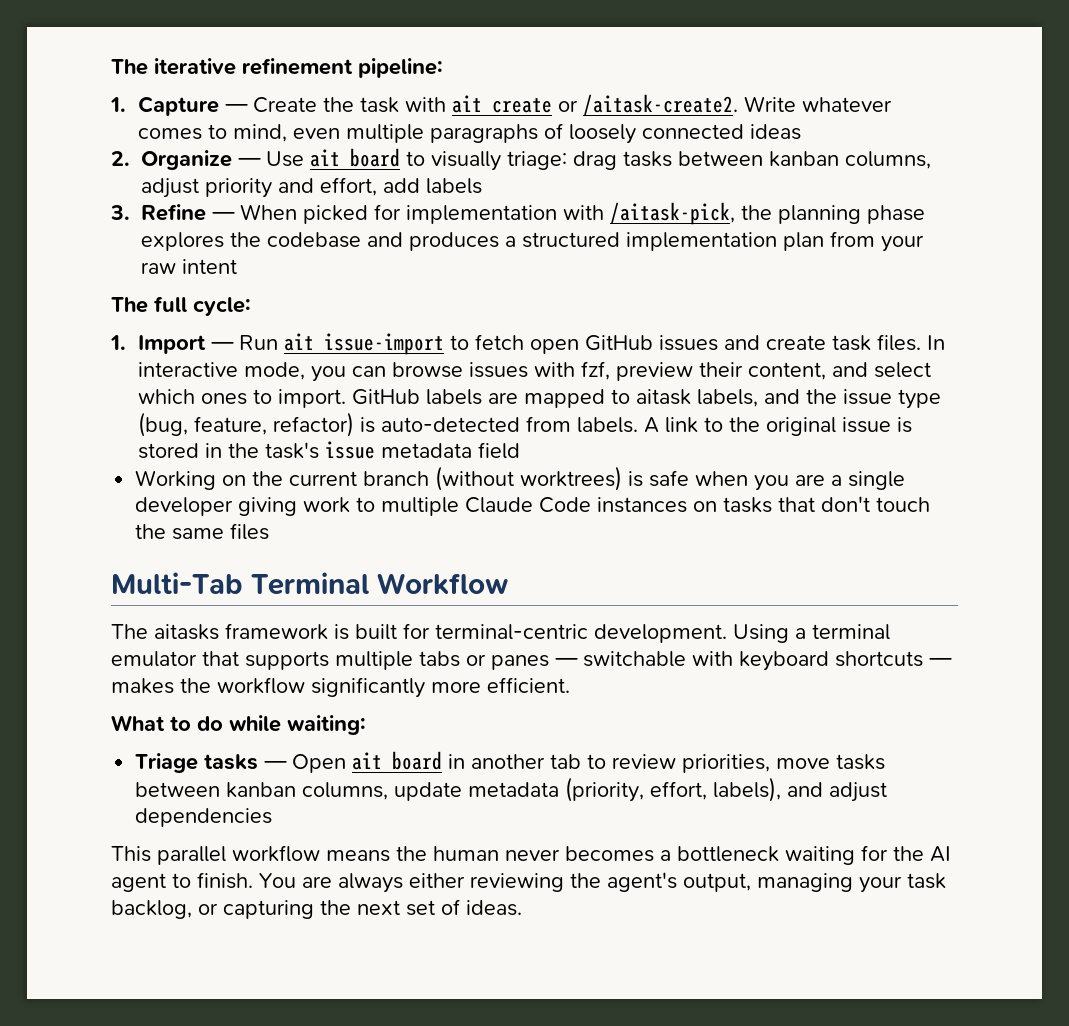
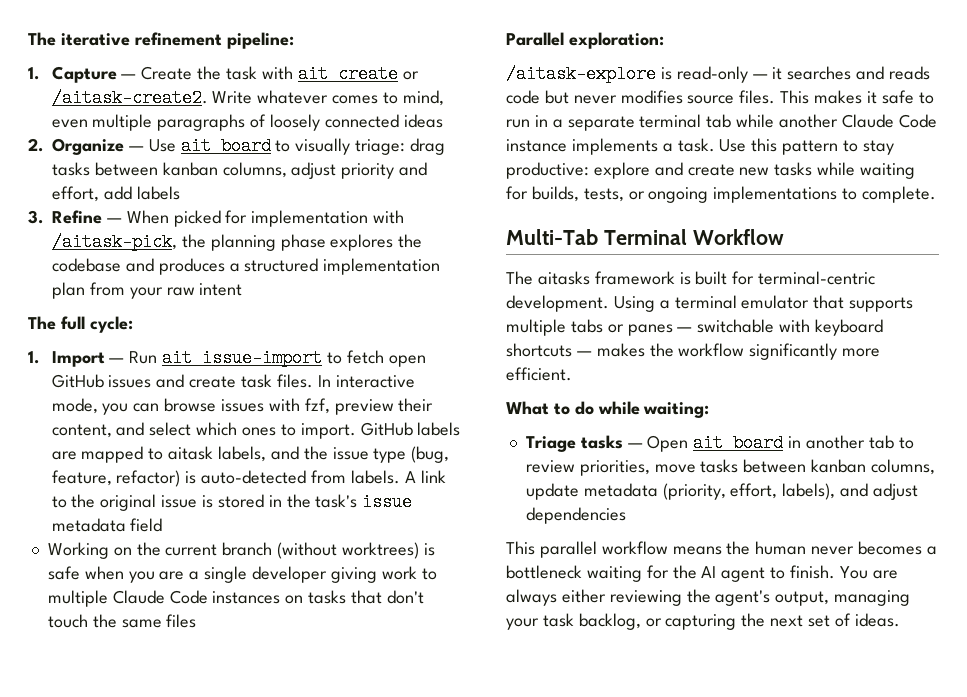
(270, 531) none -> [506,32,664,49] [506,65,931,83] [506,90,934,104] [506,114,937,131] [506,138,894,155] [506,162,916,179] [506,186,937,203] // Parallel exploration: // /aitask-explore is read-only — it searches and reads code but never modifies source files. This makes it safe to run in a separate terminal tab while another Claude Code instance implements a task. Use this pattern to stay productive: explore and create new tasks while waiting for builds, tests, or ongoing implementations to complete.

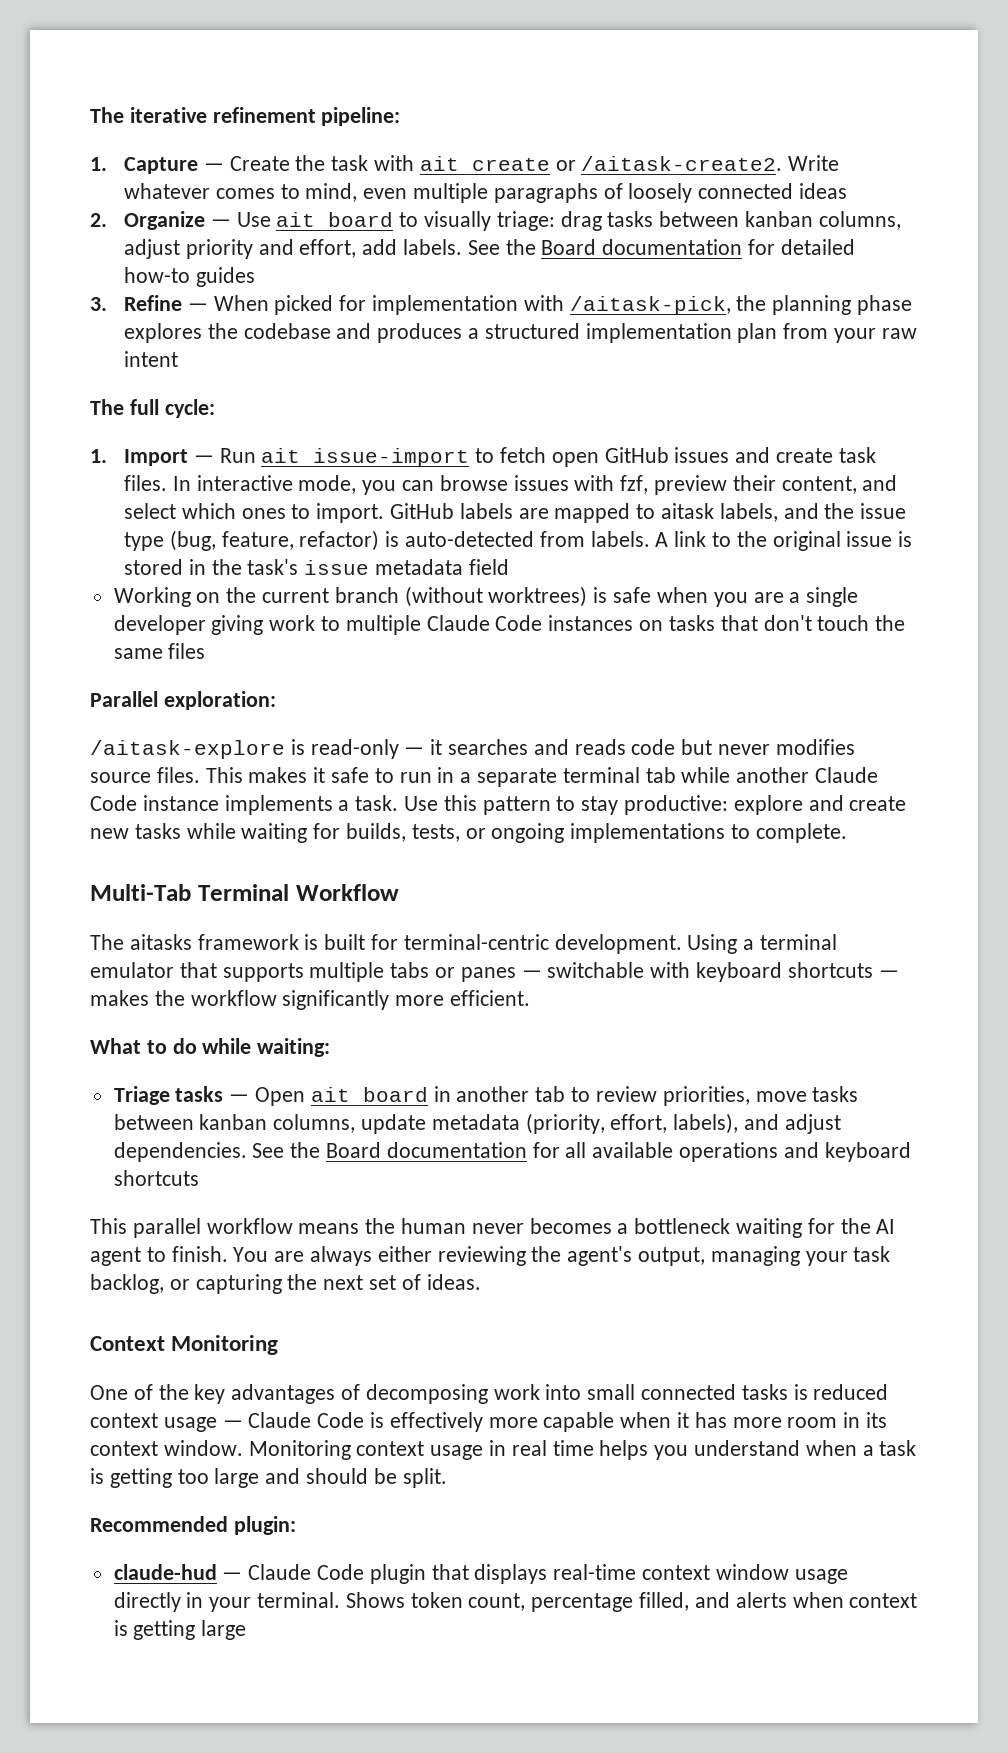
[136,186,180,200] labels -> [403,239,855,255] [124,267,255,287] labels. See the Board documentation for detailed how-to guides
[525,507,626,524] dependencies -> [113,1142,911,1162] [113,1170,199,1186] dependencies. See the Board documentation for all available operations and keyboard shortcuts
(900, 620) none -> [90,1335,279,1355] [90,1384,889,1404] [90,1412,888,1432] [90,1440,917,1460] [90,1468,447,1488] [90,1516,296,1535] [113,1564,848,1584] [113,1592,918,1612] [113,1620,247,1640] // Context Monitoring // One of the key advantages of decomposing work into small connected tasks is reduced context usage — Claude Code is effectively more capable when it has more room in its context window. Monitoring context usage in real time helps you understand when a task is getting too large and should be split. // Recommended plugin: // claude-hud — Claude Code plugin that displays real-time context window usage directly in your terminal. Shows token count, percentage filled, and alerts when context is getting large

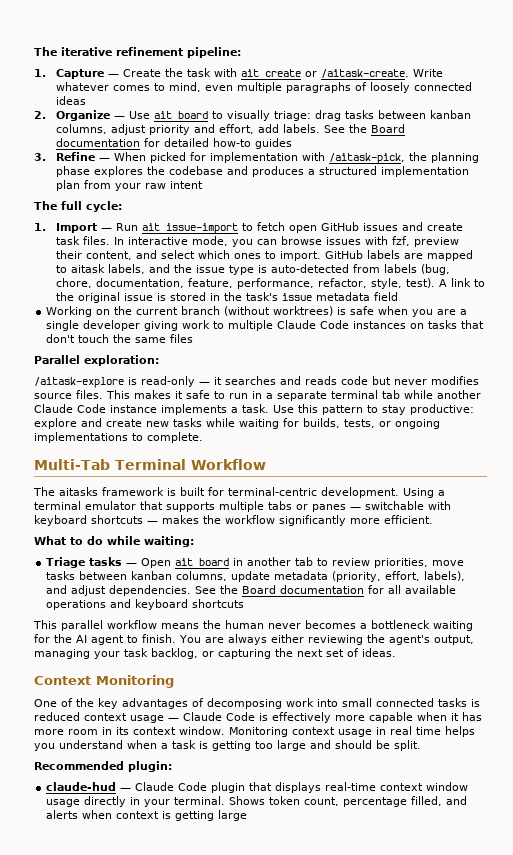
[581,156,783,171] /aitask-create2. -> [320,69,409,78] /aitask-create.
[169,530,650,551] (bug, feature, refactor) is auto-detected from labels. -> [257,264,450,275] [55,278,435,289] is auto-detected from labels (bug, chore, documentation, feature, performance, refactor, style, test).

